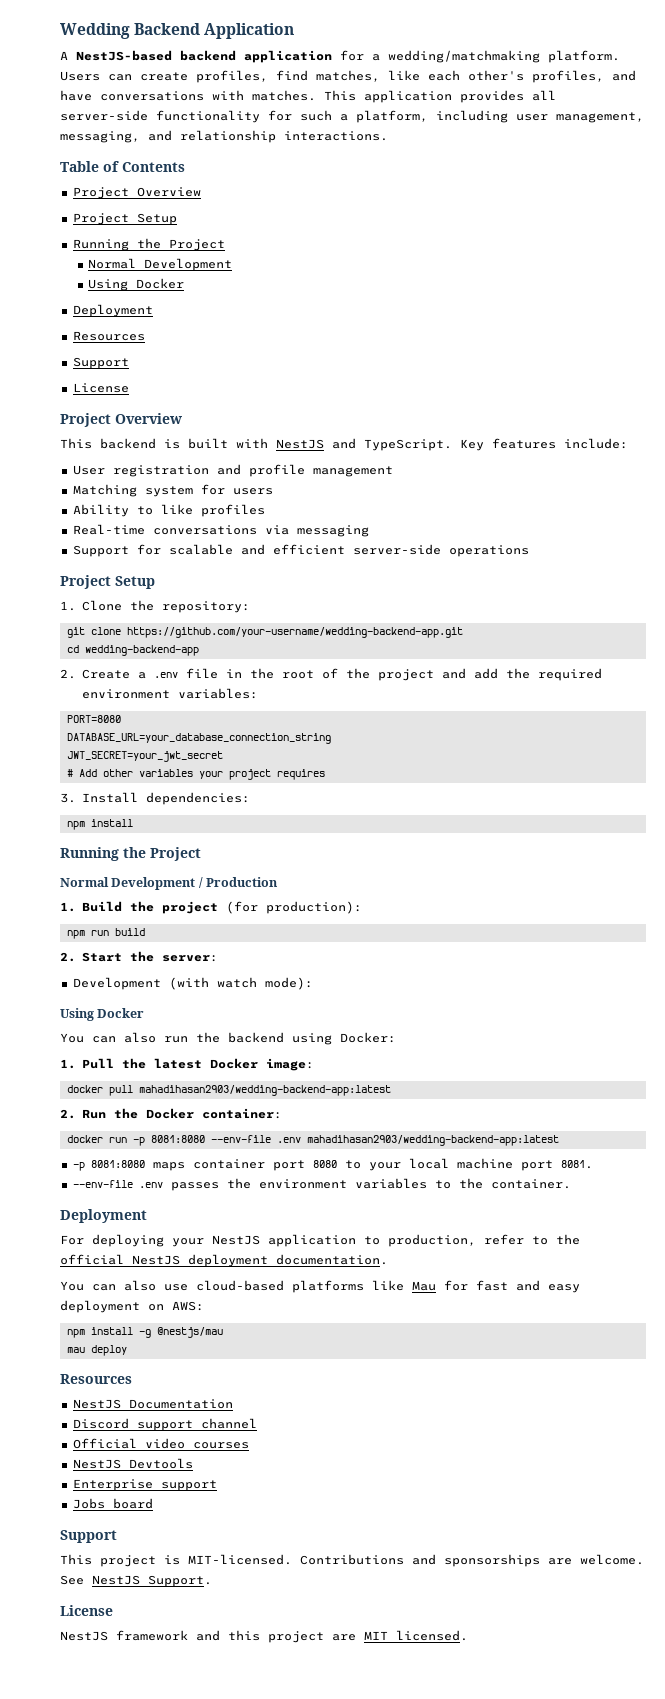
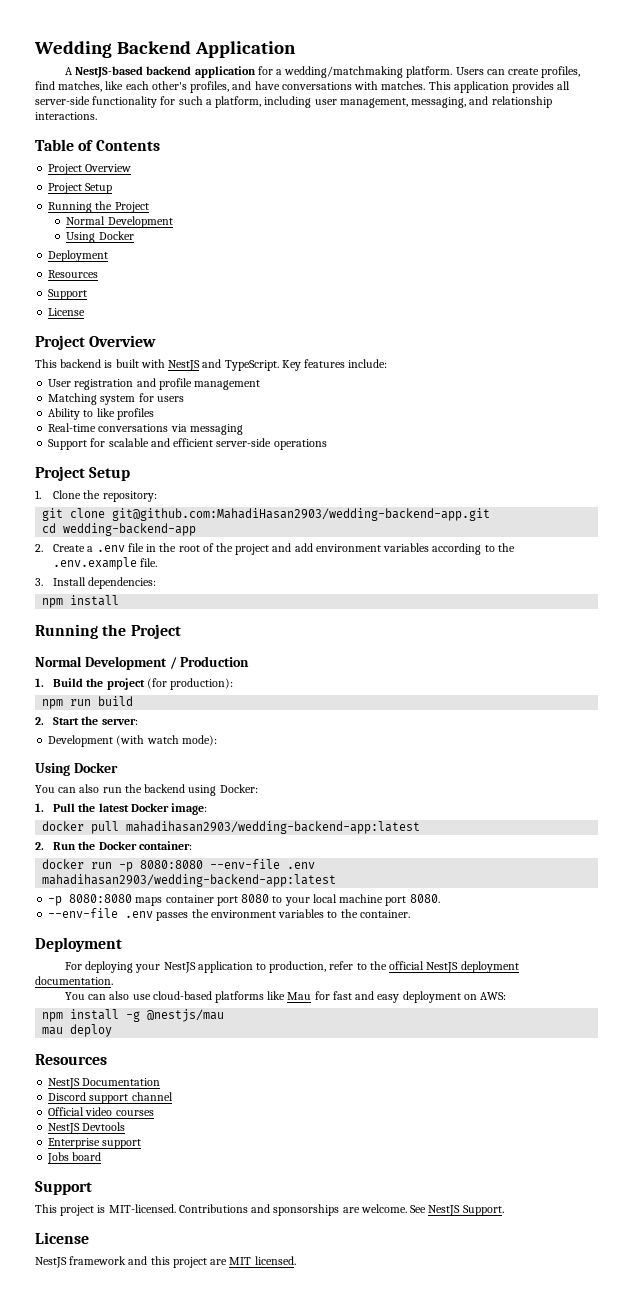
[126,627,463,638] https://github.com/your-username/wedding-backend-app.git -> [112,508,491,521] git@github.com:MahadiHasan2903/wedding-backend-app.git
[505,668,602,681] [81,688,258,699] [66,715,121,723] [66,733,331,744] [66,751,223,762] [66,769,325,780] the required environment variables: // PORT=8080 // DATABASE_URL=your_database_connection_string // JWT_SECRET=your_jwt_secret // # Add other variables your project requires -> [315,543,515,555] [53,557,158,570] environment variables according to the .env.example file.
[150,1135,205,1143] 8081:8080 -> [140,860,204,869] 8080:8080
[90,1160,145,1168] 8081:8080 -> [69,894,133,903] 8080:8080
[560,1160,593,1169] 8081. -> [409,894,440,903] 8080.

